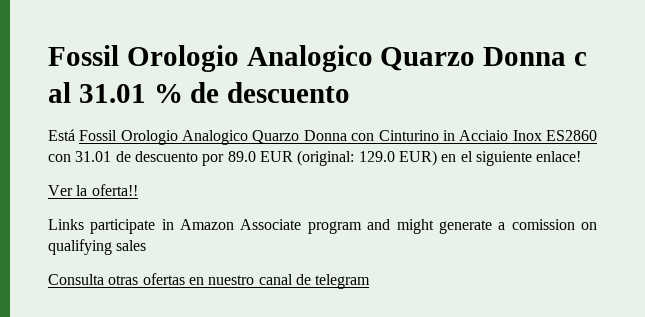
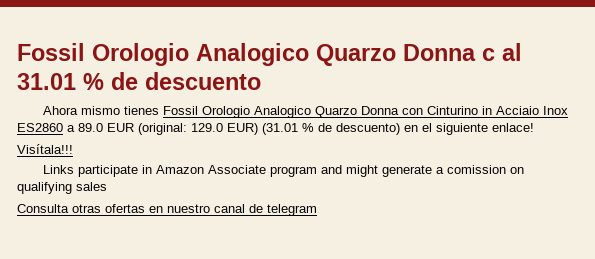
[48,129,75,141] Está -> [42,106,159,115] Ahora mismo tienes
[48,151,225,166] con 31.01 de descuento por -> [67,125,75,132] a
(437, 158) none -> [262,123,400,135] (31.01 % de descuento)
[48,184,138,196] Ver la oferta!! -> [17,144,73,154] Visítala!!!

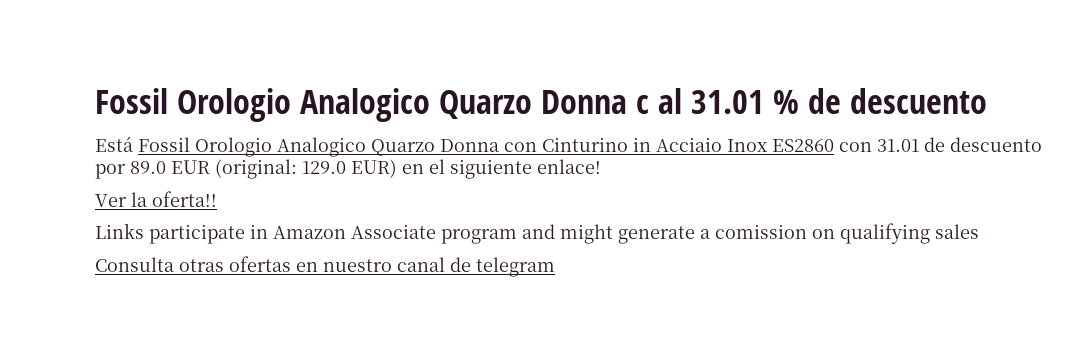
[42,106,159,115] Ahora mismo tienes -> [95,136,133,152] Está
[67,125,75,132] a -> [839,137,1042,152] [95,164,126,179] con 31.01 de descuento por
[262,123,400,135] (31.01 % de descuento) -> (397, 168) none
[17,144,73,154] Visítala!!! -> [95,191,217,207] Ver la oferta!!

